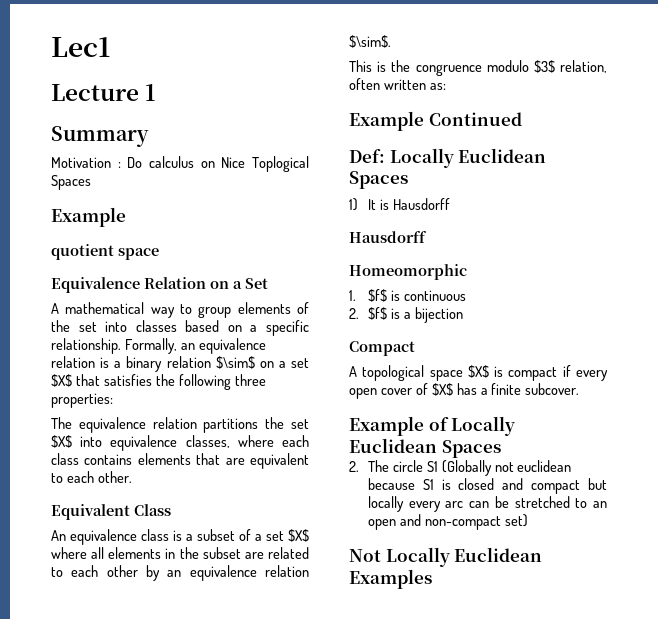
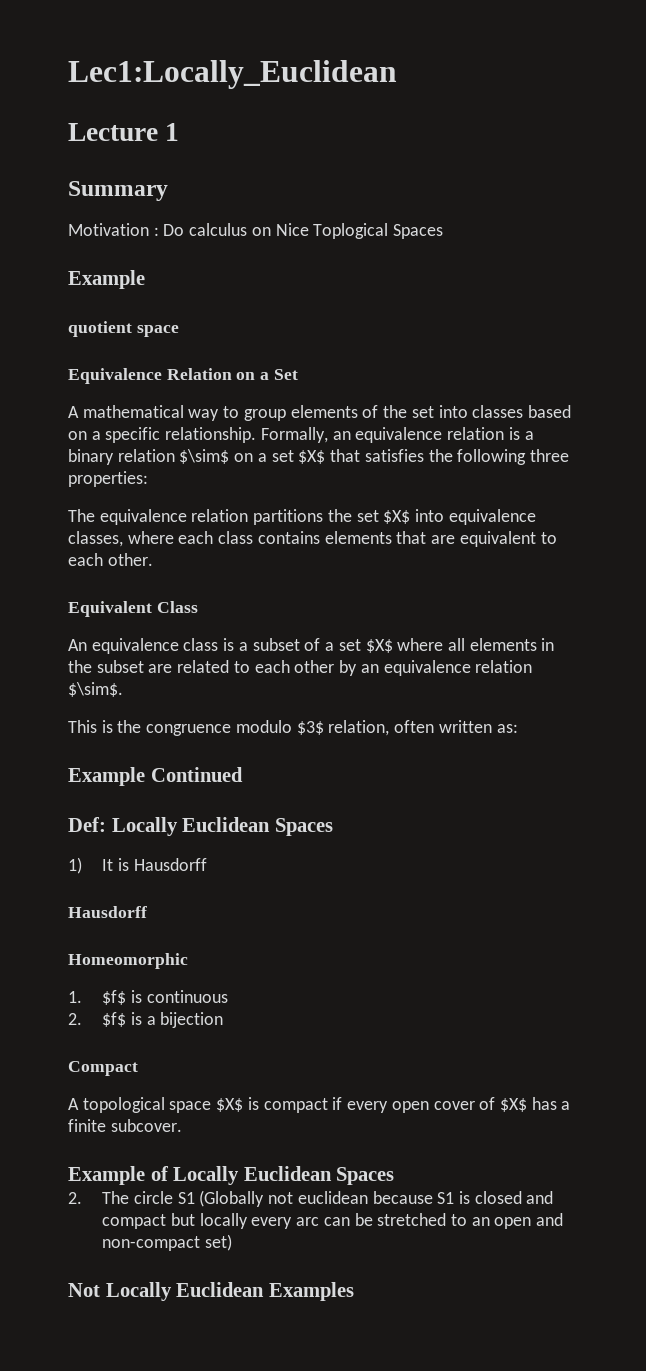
[51,37,110,57] Lec1 -> [68,60,397,89] Lec1:Locally_Euclidean

